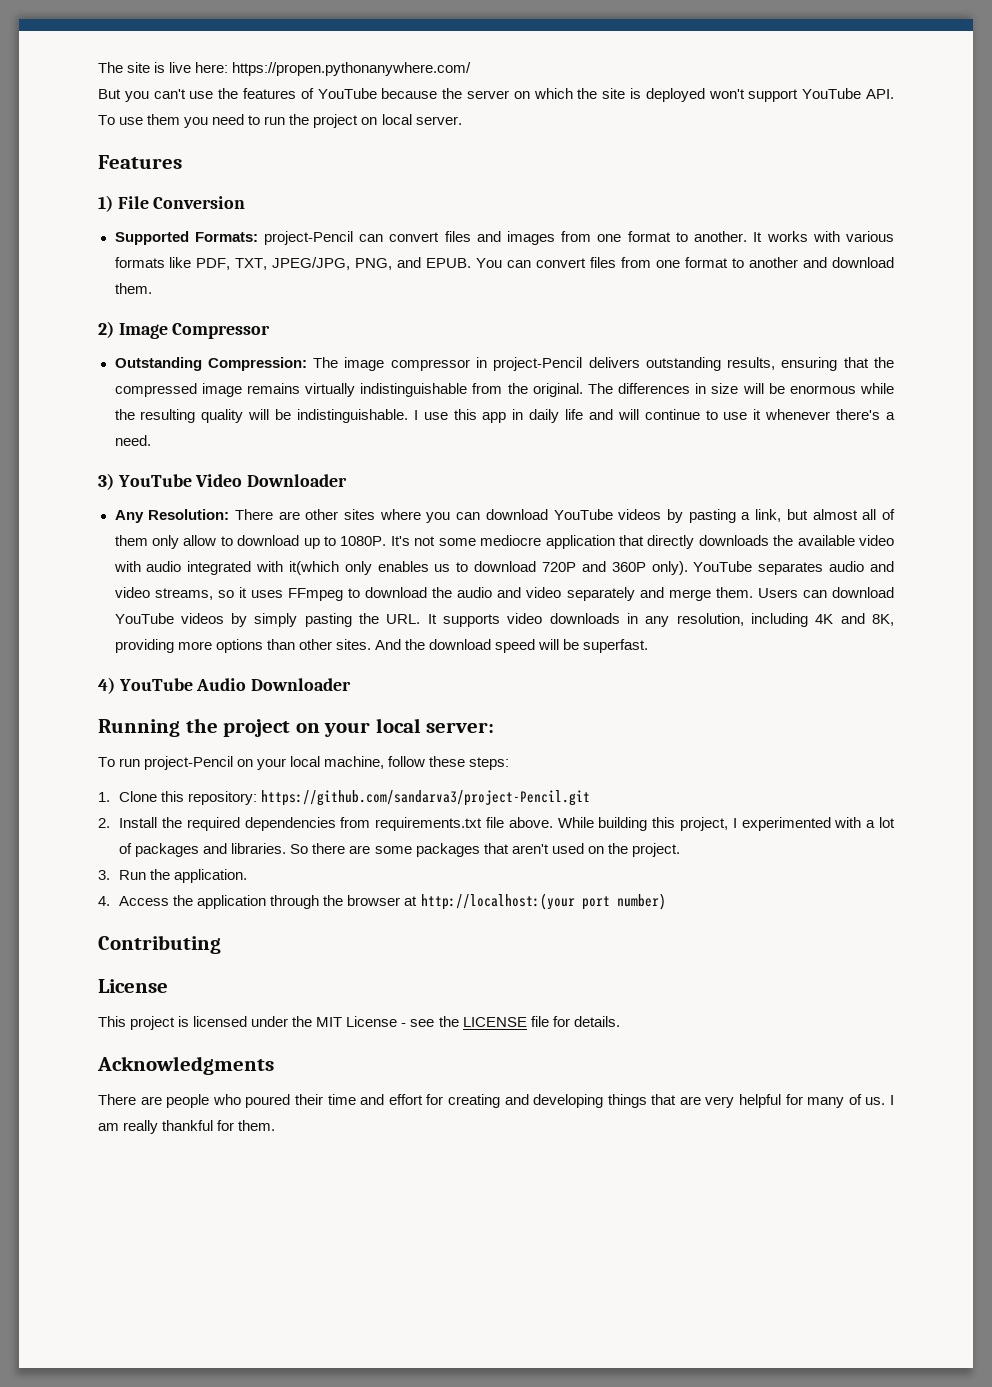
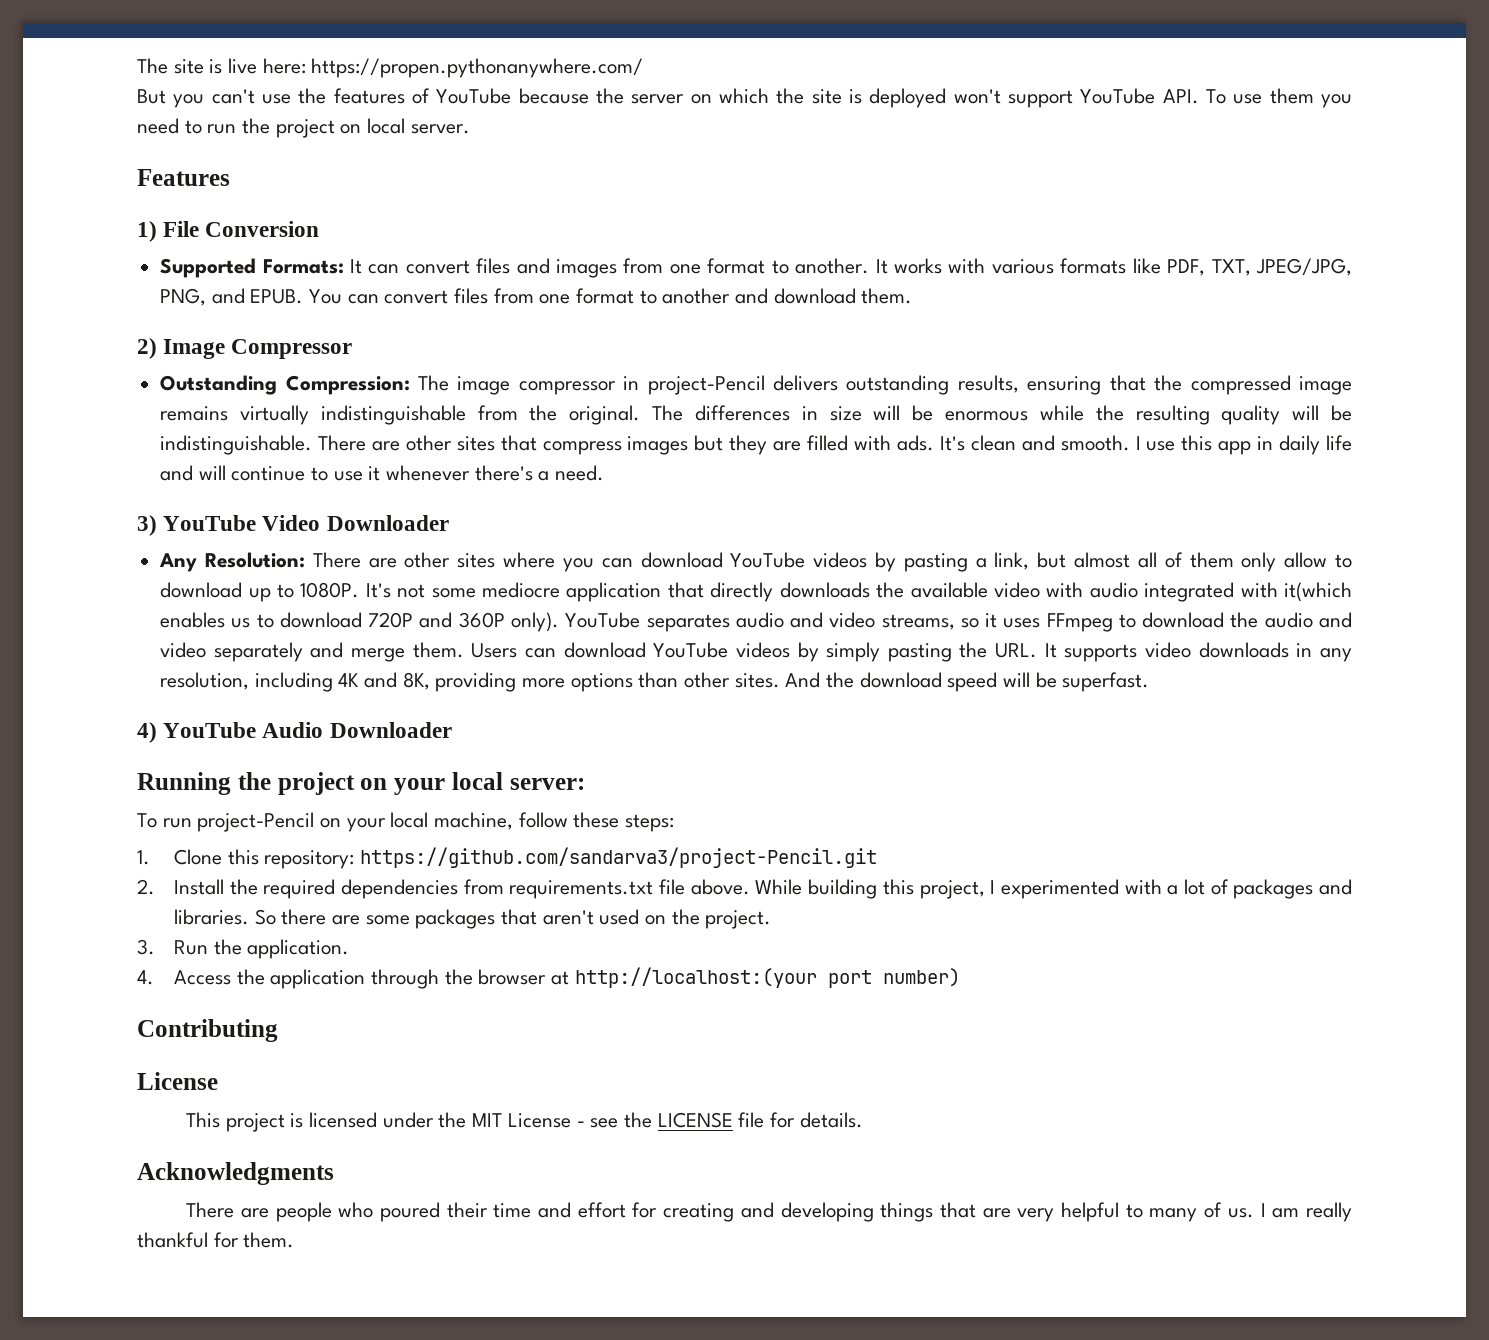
[263,231,353,245] project-Pencil -> [349,259,362,274] It
(408, 416) none -> [318,435,1130,455] There are other sites that compress images but they are filled with ads. It's clean and smooth.
[344,561,372,575] only -> (1352, 592) none
[785,1094,803,1105] for -> [1125,1204,1143,1218] to

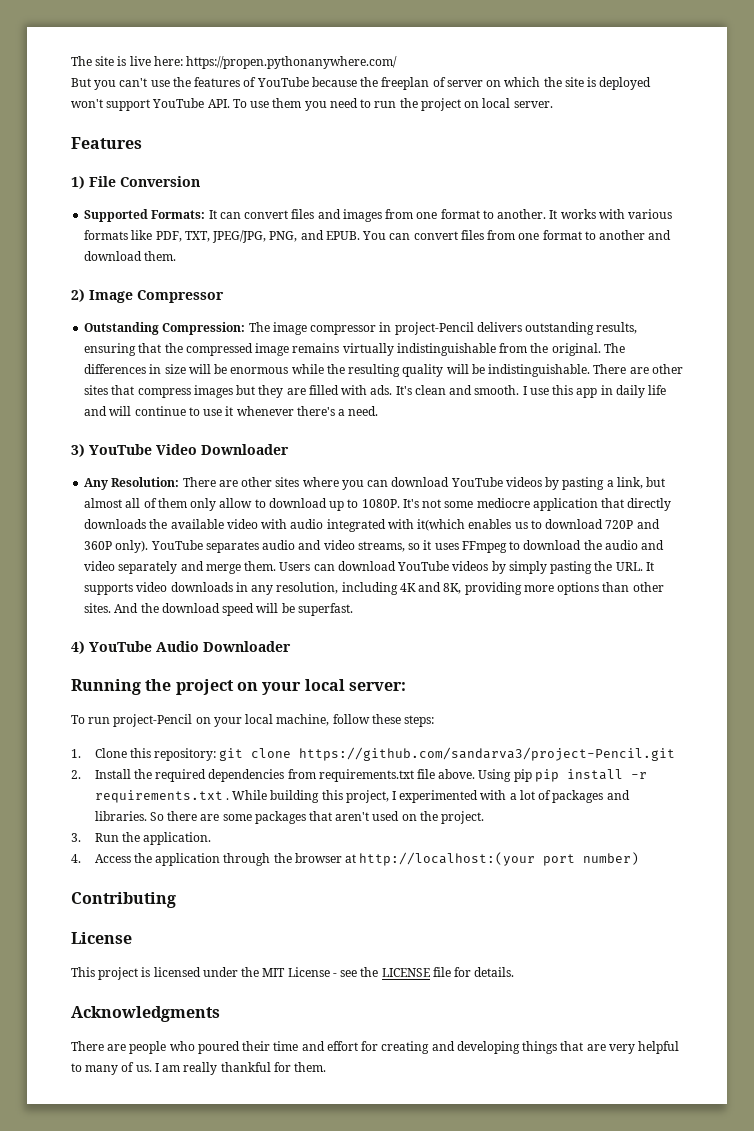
(624, 96) none -> [381,77,446,90] freeplan of
(355, 859) none -> [219,748,292,761] git clone
(750, 887) none -> [478,769,647,782] [94,790,229,803] Using pip pip install -r requirements.txt .

